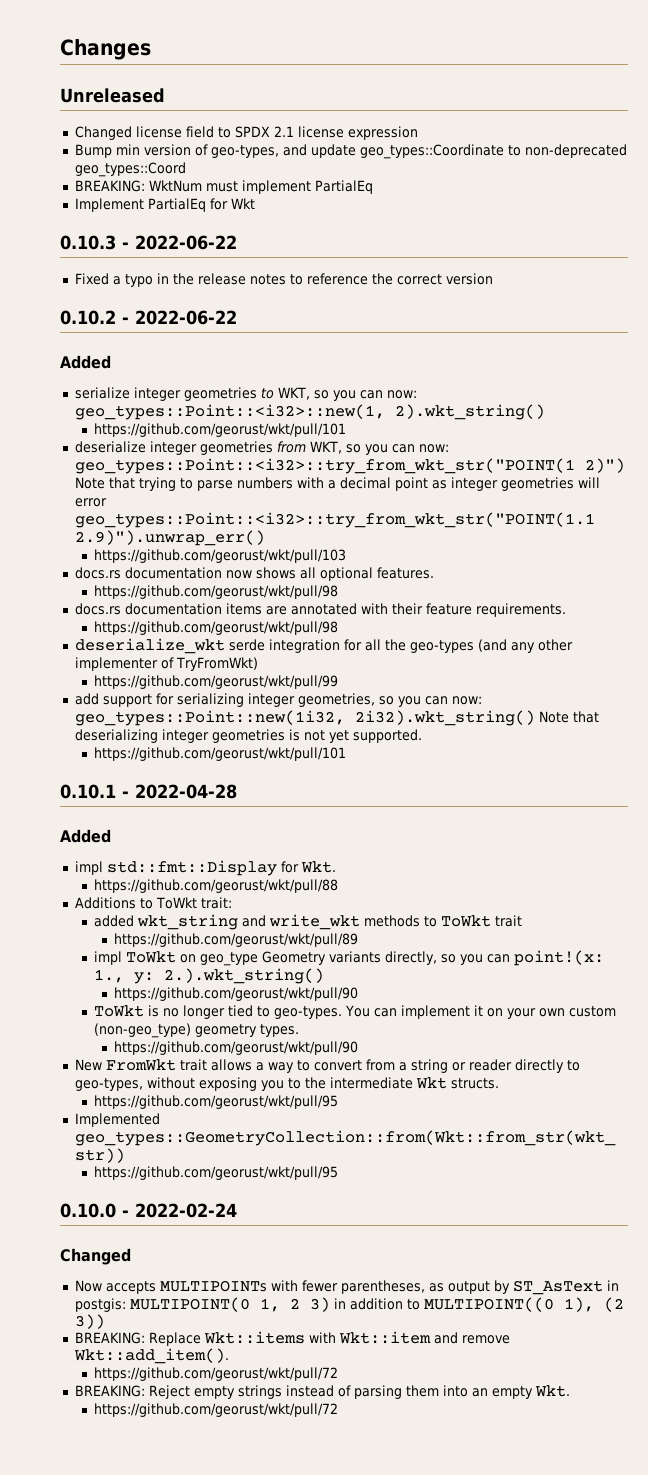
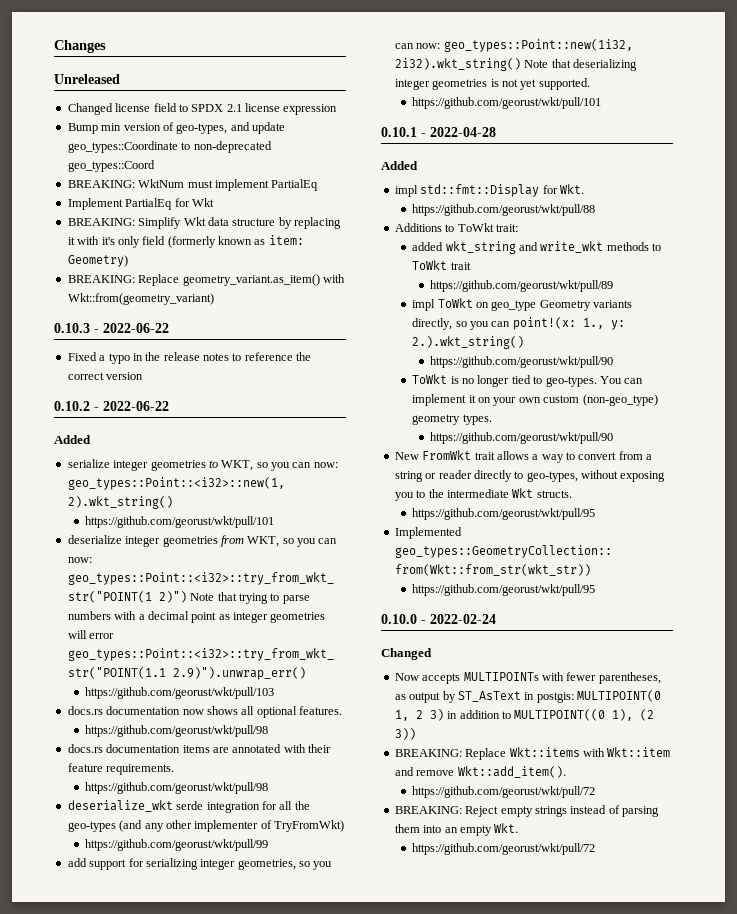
(255, 203) none -> [67,217,341,229] [67,235,304,248] [67,255,128,267] [67,274,345,286] [67,293,214,305] // BREAKING: Simplify Wkt data structure by replacing it with it's only field (formerly known as item: Geometry) // BREAKING: Replace geometry_variant.as_item() with Wkt::from(geometry_variant)

